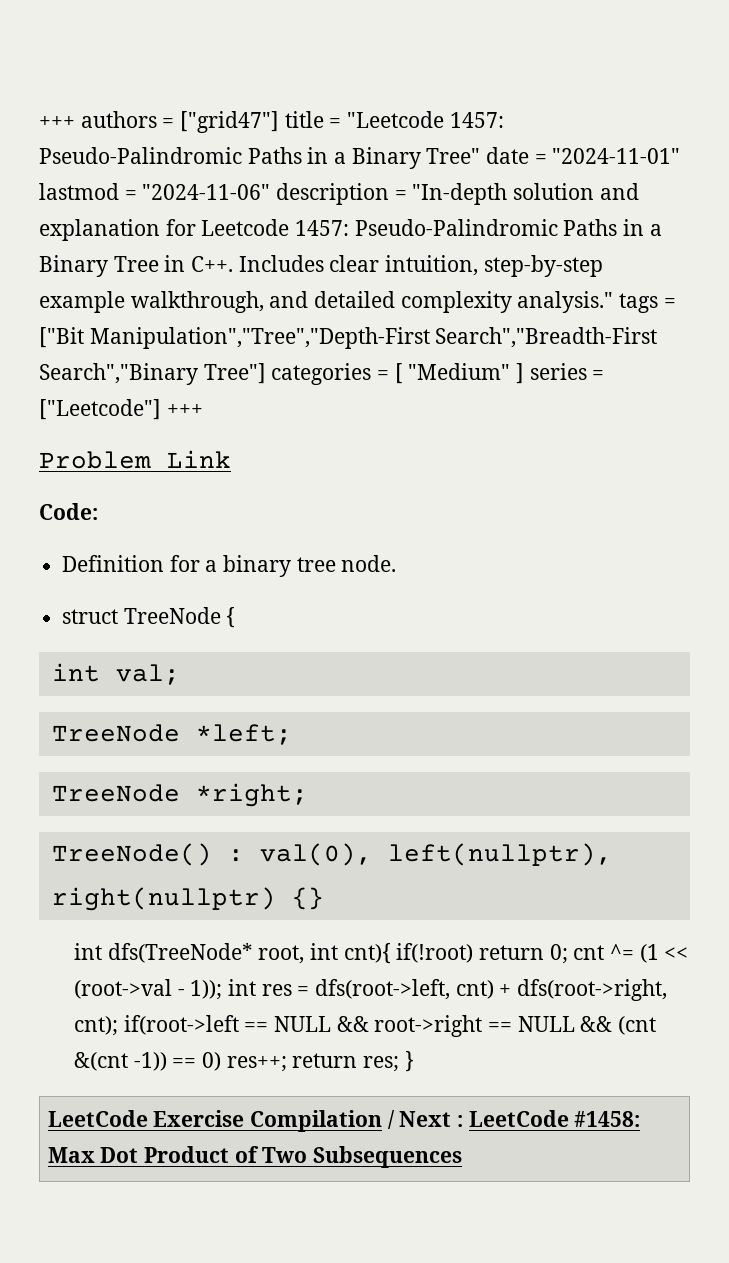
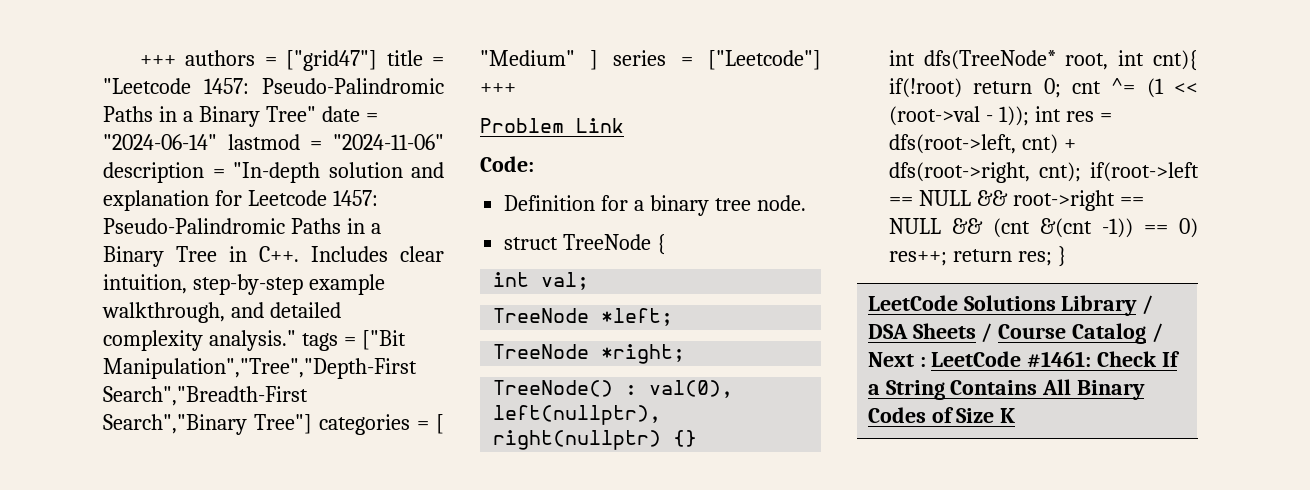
[552,148,681,164] "2024-11-01" -> [103,134,217,150] "2024-06-14"
[153,1110,641,1132] [47,1146,463,1168] Exercise Compilation / Next : LeetCode #1458: Max Dot Product of Two Subsequences -> [963,295,1154,316] [867,323,1164,344] [867,351,1181,368] [867,379,1146,400] [867,407,1016,423] Solutions Library / DSA Sheets / Course Catalog / Next : LeetCode #1461: Check If a String Contains All Binary Codes of Size K

